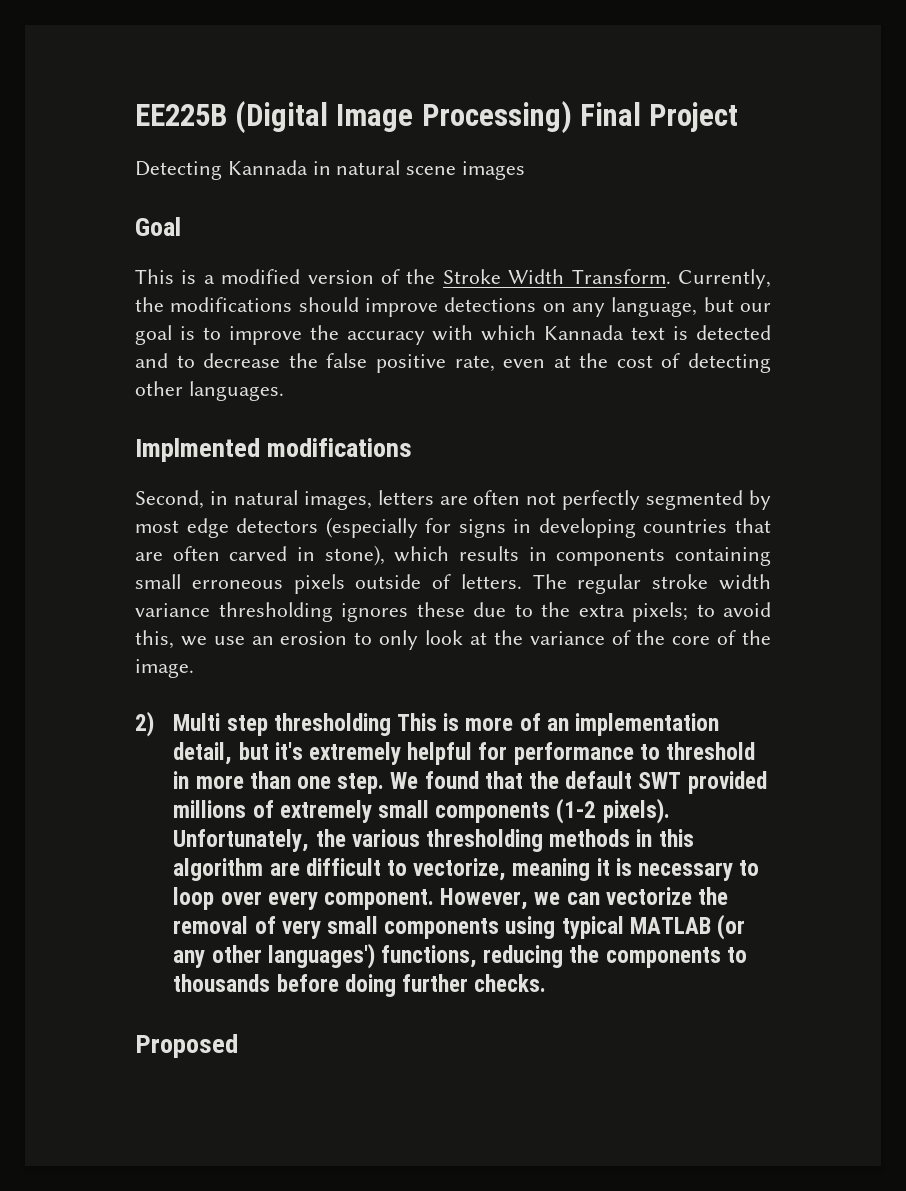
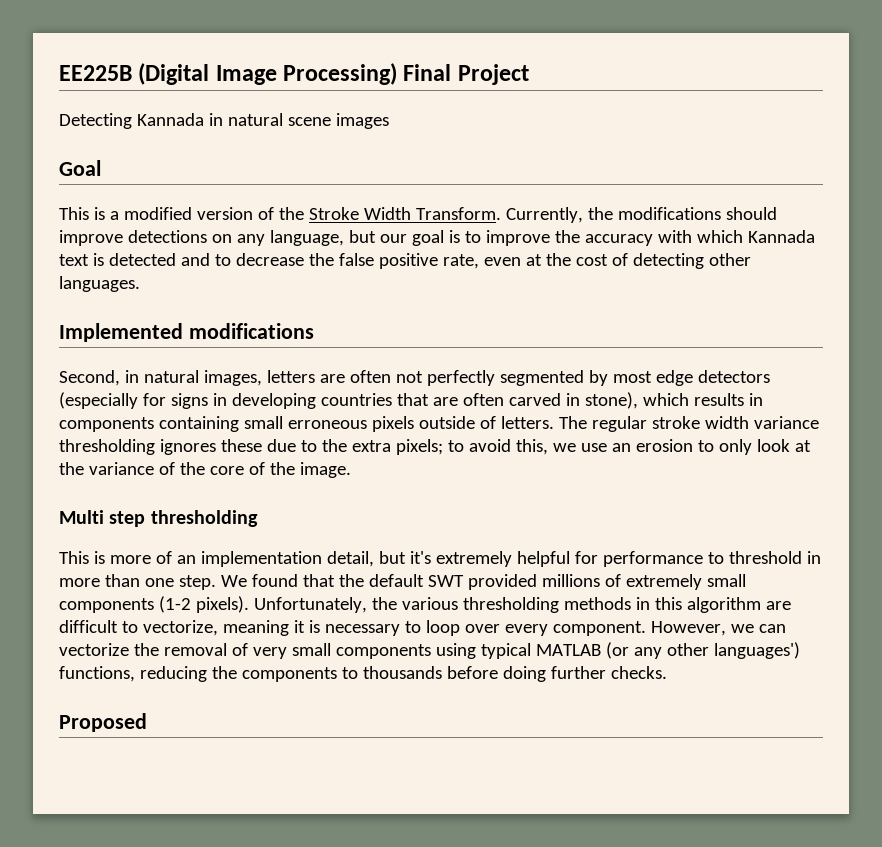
[135,438,260,462] Implmented -> [59,323,183,342] Implemented
[135,711,154,737] 2) -> (351, 470) none
(391, 724) none -> (258, 518) //

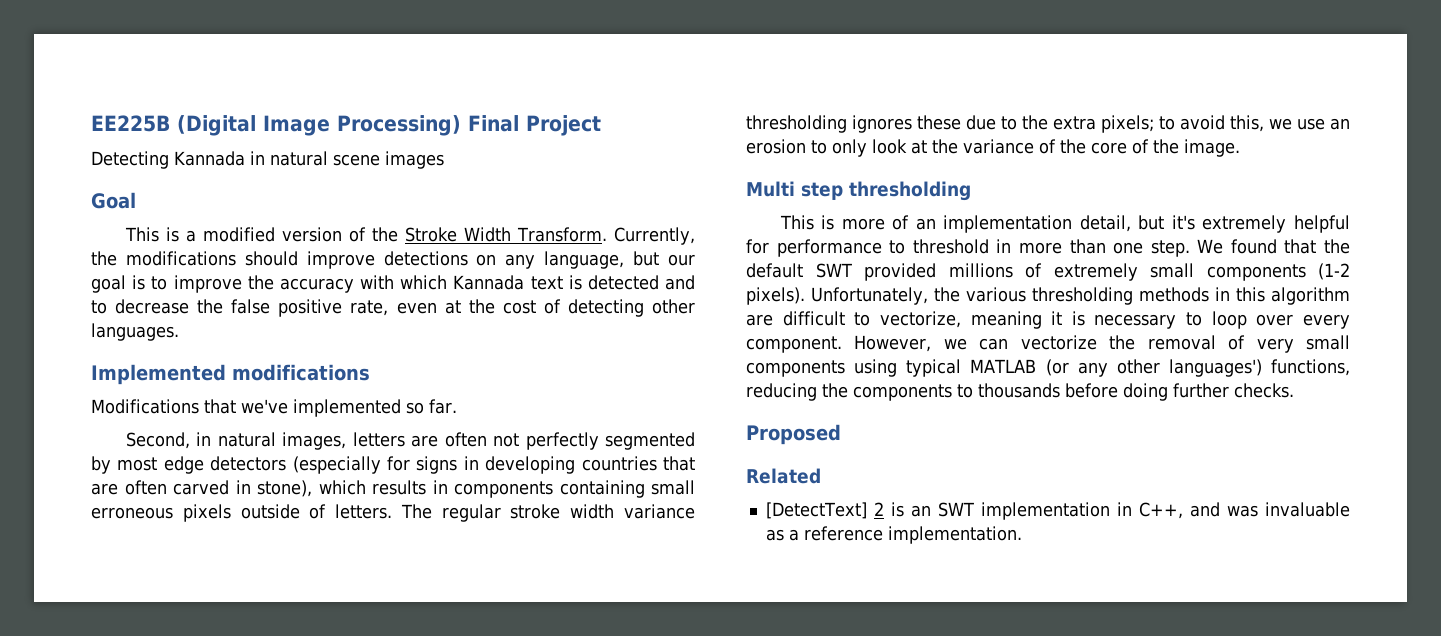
(314, 331) none -> [91,399,457,417] // Modifications that we've implemented so far.
(147, 722) none -> [746,468,821,484] [765,502,1350,520] [765,526,1022,544] // Related // [DetectText] 2 is an SWT implementation in C++, and was invaluable as a reference implementation.

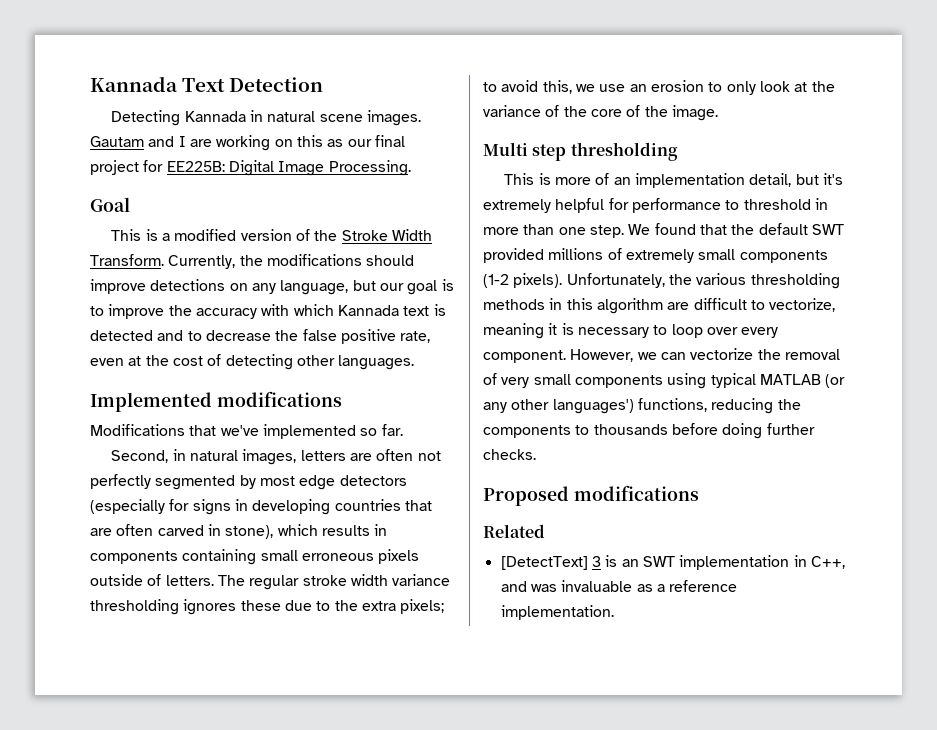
[91,115,601,136] EE225B (Digital Image Processing) Final Project -> [90,76,324,92] Kannada Text Detection
[385,151,444,169] images -> [366,110,421,126] [90,135,405,151] [90,160,411,176] images. Gautam and I are working on this as our final project for EE225B: Digital Image Processing.
(841, 434) none -> [573,485,699,501] modifications
[873,502,884,516] 2 -> [591,556,601,567] 3

